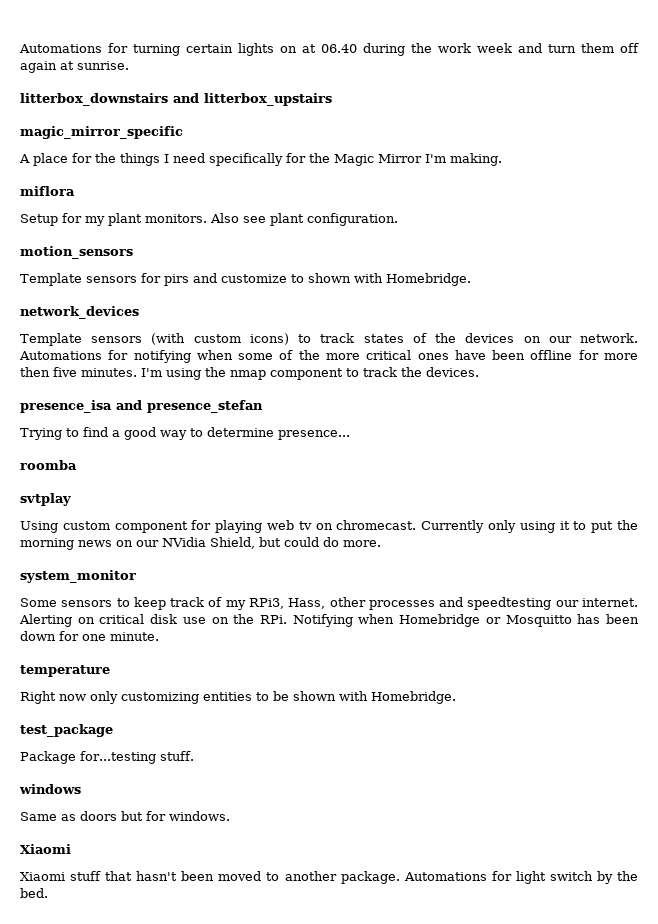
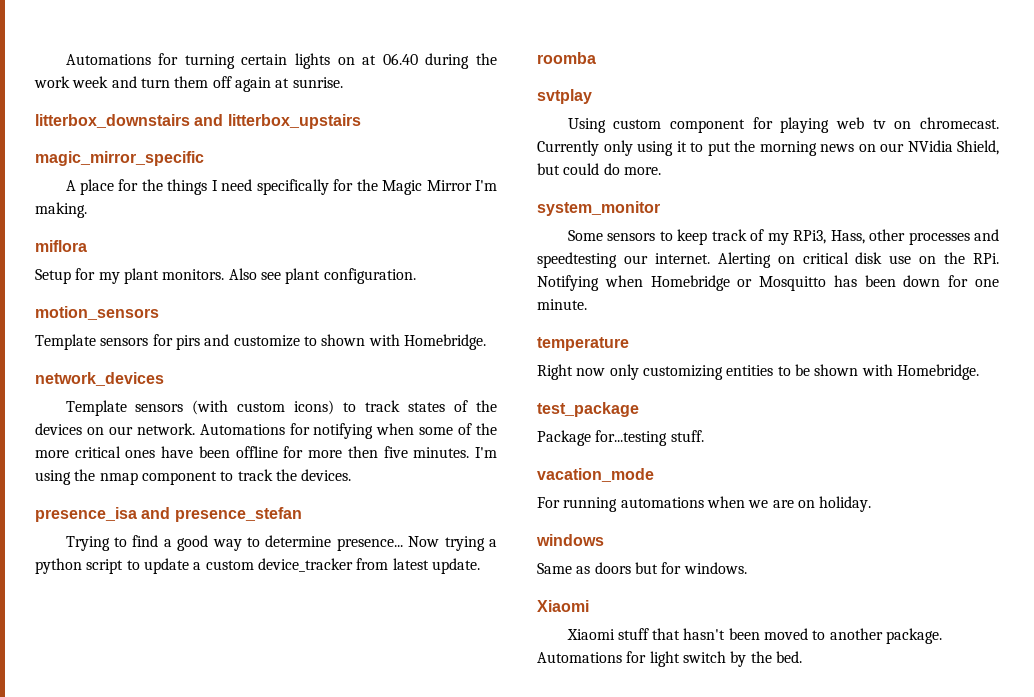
(350, 435) none -> [408,536,497,551] [35,558,480,574] Now trying a python script to update a custom device_tracker from latest update.
(194, 756) none -> [537,468,654,482] [537,496,872,512] // vacation_mode // For running automations when we are on holiday.

